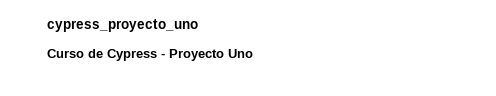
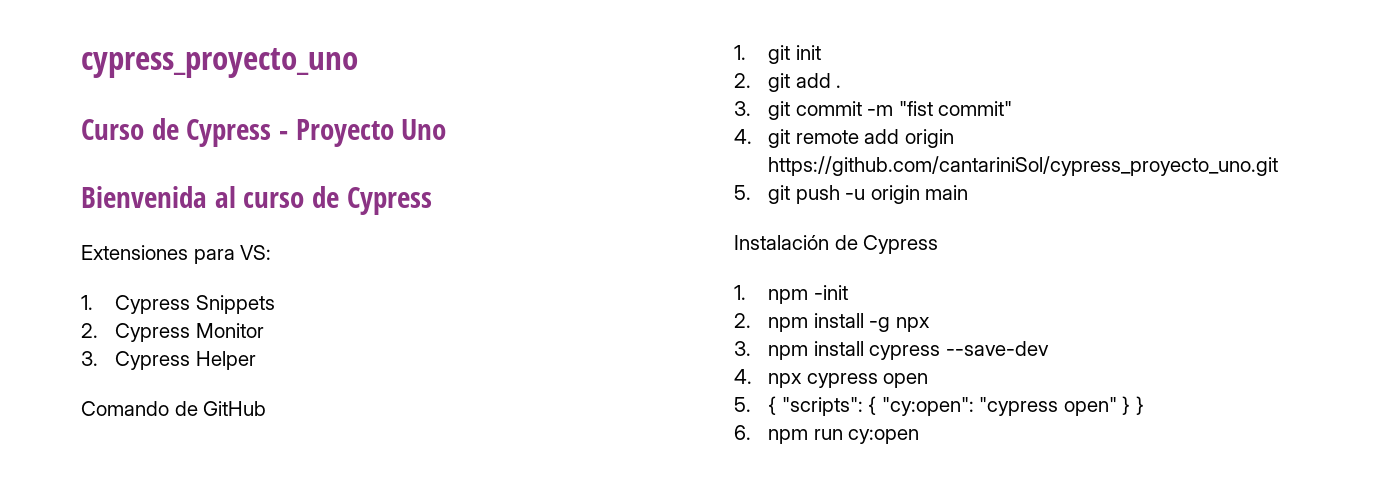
(253, 53) none -> [81,186,432,215] [81,245,272,264] [81,295,275,314] [81,323,264,342] [81,351,256,370] [81,401,267,416] [734,45,821,64] [734,73,842,92] [734,101,1013,120] [734,129,954,148] [768,156,1279,176] [734,185,969,204] [734,235,939,254] [734,285,848,304] [734,313,930,332] [734,341,1049,360] [734,369,929,388] [734,396,1145,416] [734,425,920,444] // Bienvenida al curso de Cypress // Extensiones para VS: // 1. Cypress Snippets // 2. Cypress Monitor // 3. Cypress Helper // Comando de GitHub // 1. git init // 2. git add . // 3. git commit -m "fist commit" // 4. git remote add origin https://github.com/cantariniSol/cypress_proyecto_uno.git // 5. git push -u origin main // Instalación de Cypress // 1. npm -init // 2. npm install -g npx // 3. npm install cypress --save-dev // 4. npx cypress open // 5. { "scripts": { "cy:open": "cypress open" } } // 6. npm run cy:open

